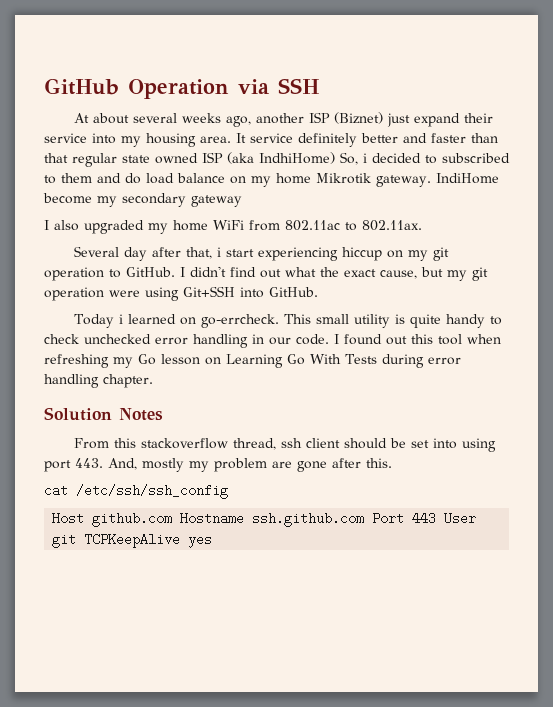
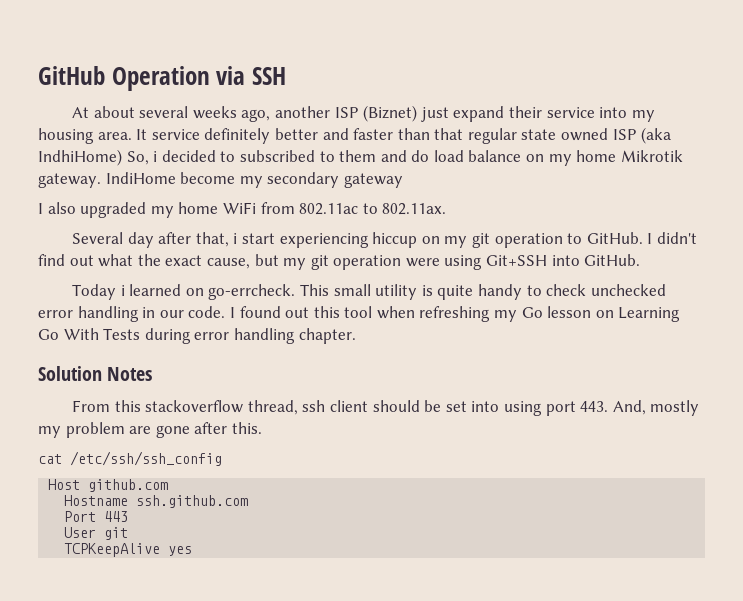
(173, 519) none -> (169, 485) //
(365, 519) none -> (249, 501) //
(437, 518) none -> (129, 516) //
(77, 541) none -> (129, 533) //

